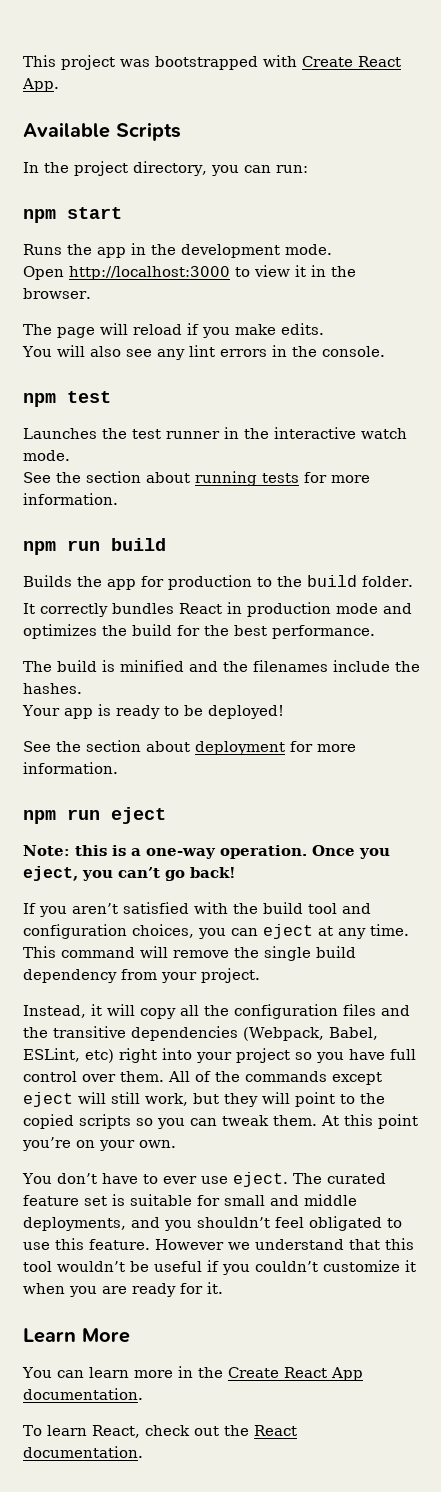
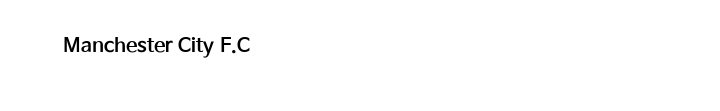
[23,55,401,70] [22,78,59,92] [23,122,181,141] [23,161,308,176] [23,207,122,223] [23,243,332,258] [23,265,356,280] [23,288,91,299] [23,323,324,338] [22,345,385,360] [23,391,111,407] [23,427,407,439] [23,450,70,461] [23,471,370,486] [23,493,118,505] [23,538,166,555] [23,575,413,590] [23,602,412,617] [23,624,375,639] [23,660,420,672] [23,683,82,694] [22,704,284,719] [23,740,356,755] [23,762,118,774] [23,807,166,824] [23,845,390,859] [23,866,236,881] [23,902,371,917] [23,924,409,939] [23,946,356,961] [23,968,260,983] [23,1004,410,1019] [23,1026,378,1041] [23,1048,416,1063] [23,1071,382,1085] [23,1092,385,1107] [23,1114,418,1129] [22,1137,176,1151] [22,1172,386,1187] [23,1194,357,1206] [23,1216,402,1231] [23,1238,414,1250] [23,1260,416,1275] [23,1282,223,1297] [23,1328,130,1343] [22,1366,363,1381] [23,1388,143,1400] [23,1425,297,1438] [23,1446,143,1458] This project was bootstrapped with Create React App. // Available Scripts // In the project directory, you can run: // npm start // Runs the app in the development mode. // Open http://localhost:3000 to view it in the browser. // The page will reload if you make edits. // You will also see any lint errors in the console. // npm test // Launches the test runner in the interactive watch mode. // See the section about running tests for more information. // npm run build // Builds the app for production to the build folder. // It correctly bundles React in production mode and optimizes the build for the best performance. // The build is minified and the filenames include the hashes. // Your app is ready to be deployed! // See the section about deployment for more information. // npm run eject // Note: this is a one-way operation. Once you eject, you can’t go back! // If you aren’t satisfied with the build tool and configuration choices, you can eject at any time. This command will remove the single build dependency from your project. // Instead, it will copy all the configuration files and the transitive dependencies (Webpack, Babel, ESLint, etc) right into your project so you have full control over them. All of the commands except eject will still work, but they will point to the copied scripts so you can tweak them. At this point you’re on your own. // You don’t have to ever use eject. The curated feature set is suitable for small and middle deployments, and you shouldn’t feel obligated to use this feature. However we understand that this tool wouldn’t be useful if you couldn’t customize it when you are ready for it. // Learn More // You can learn more in the Create React App documentation. // To learn React, check out the React documentation. -> [63,37,250,58] Manchester City F.C

